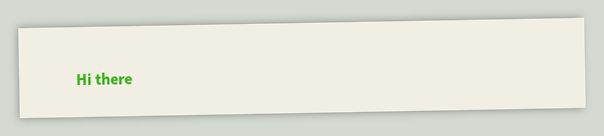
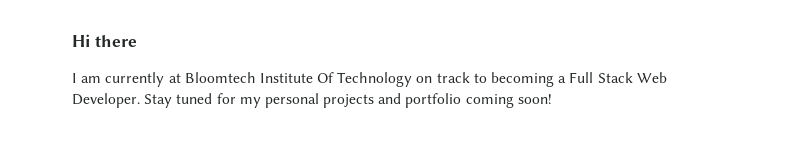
(134, 78) none -> [72,72,667,87] [72,93,552,108] // I am currently at Bloomtech Institute Of Technology on track to becoming a Full Stack Web Developer. Stay tuned for my personal projects and portfolio coming soon!

